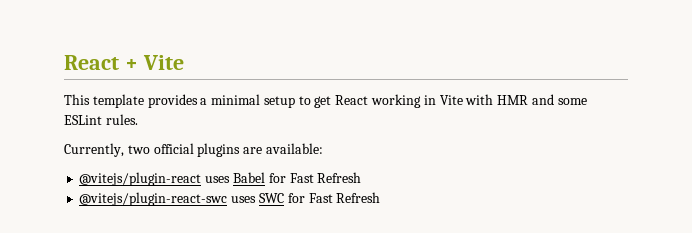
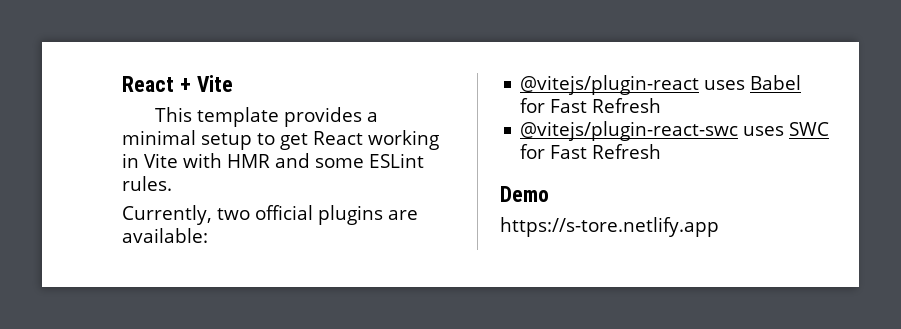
(381, 197) none -> [500,186,549,202] [500,217,719,237] // Demo // https://s-tore.netlify.app

